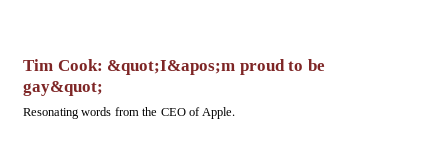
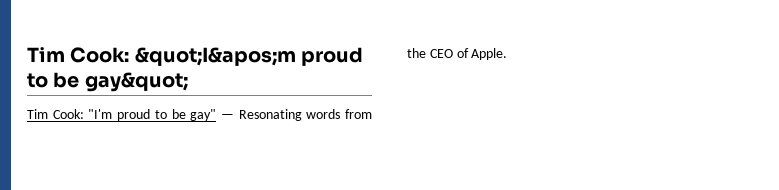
(103, 88) none -> [27,109,234,121] Tim Cook: "I'm proud to be gay" —

